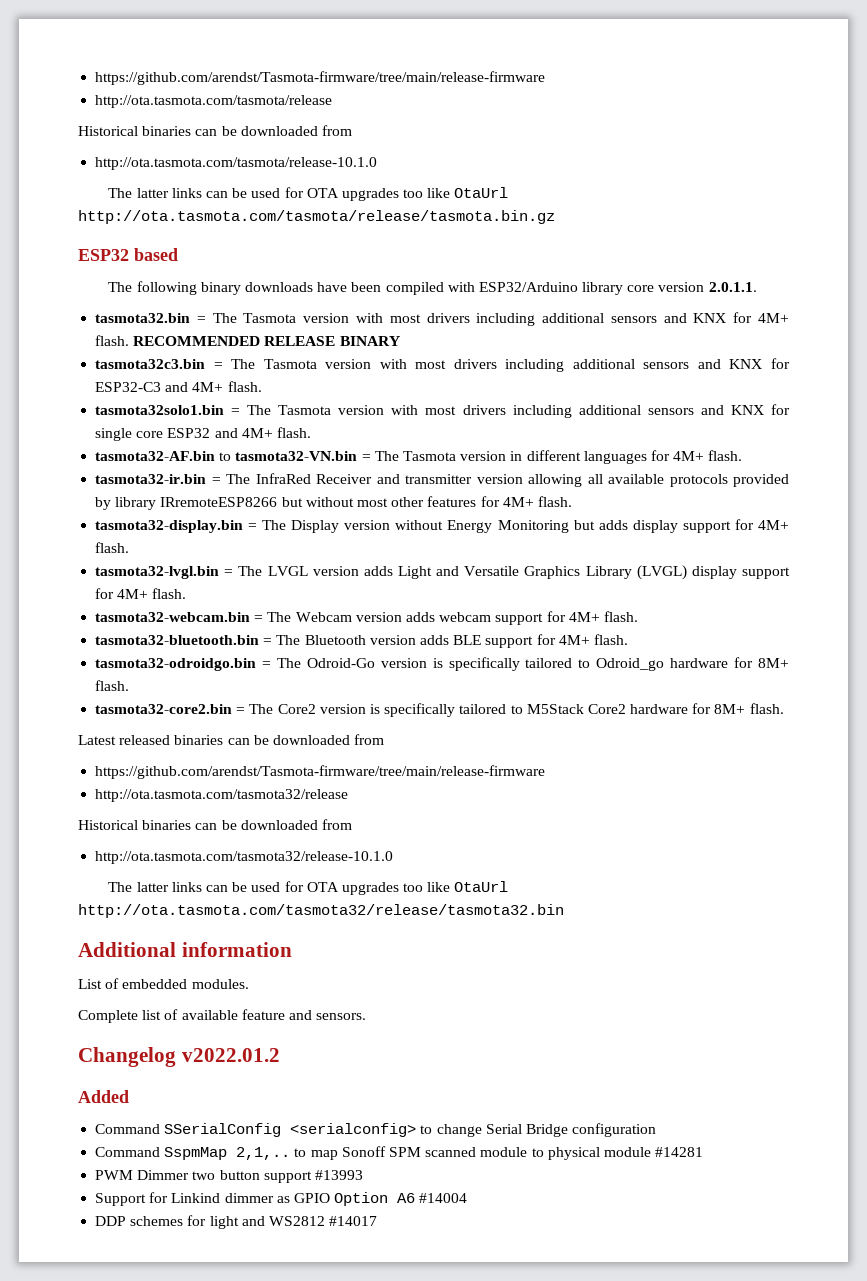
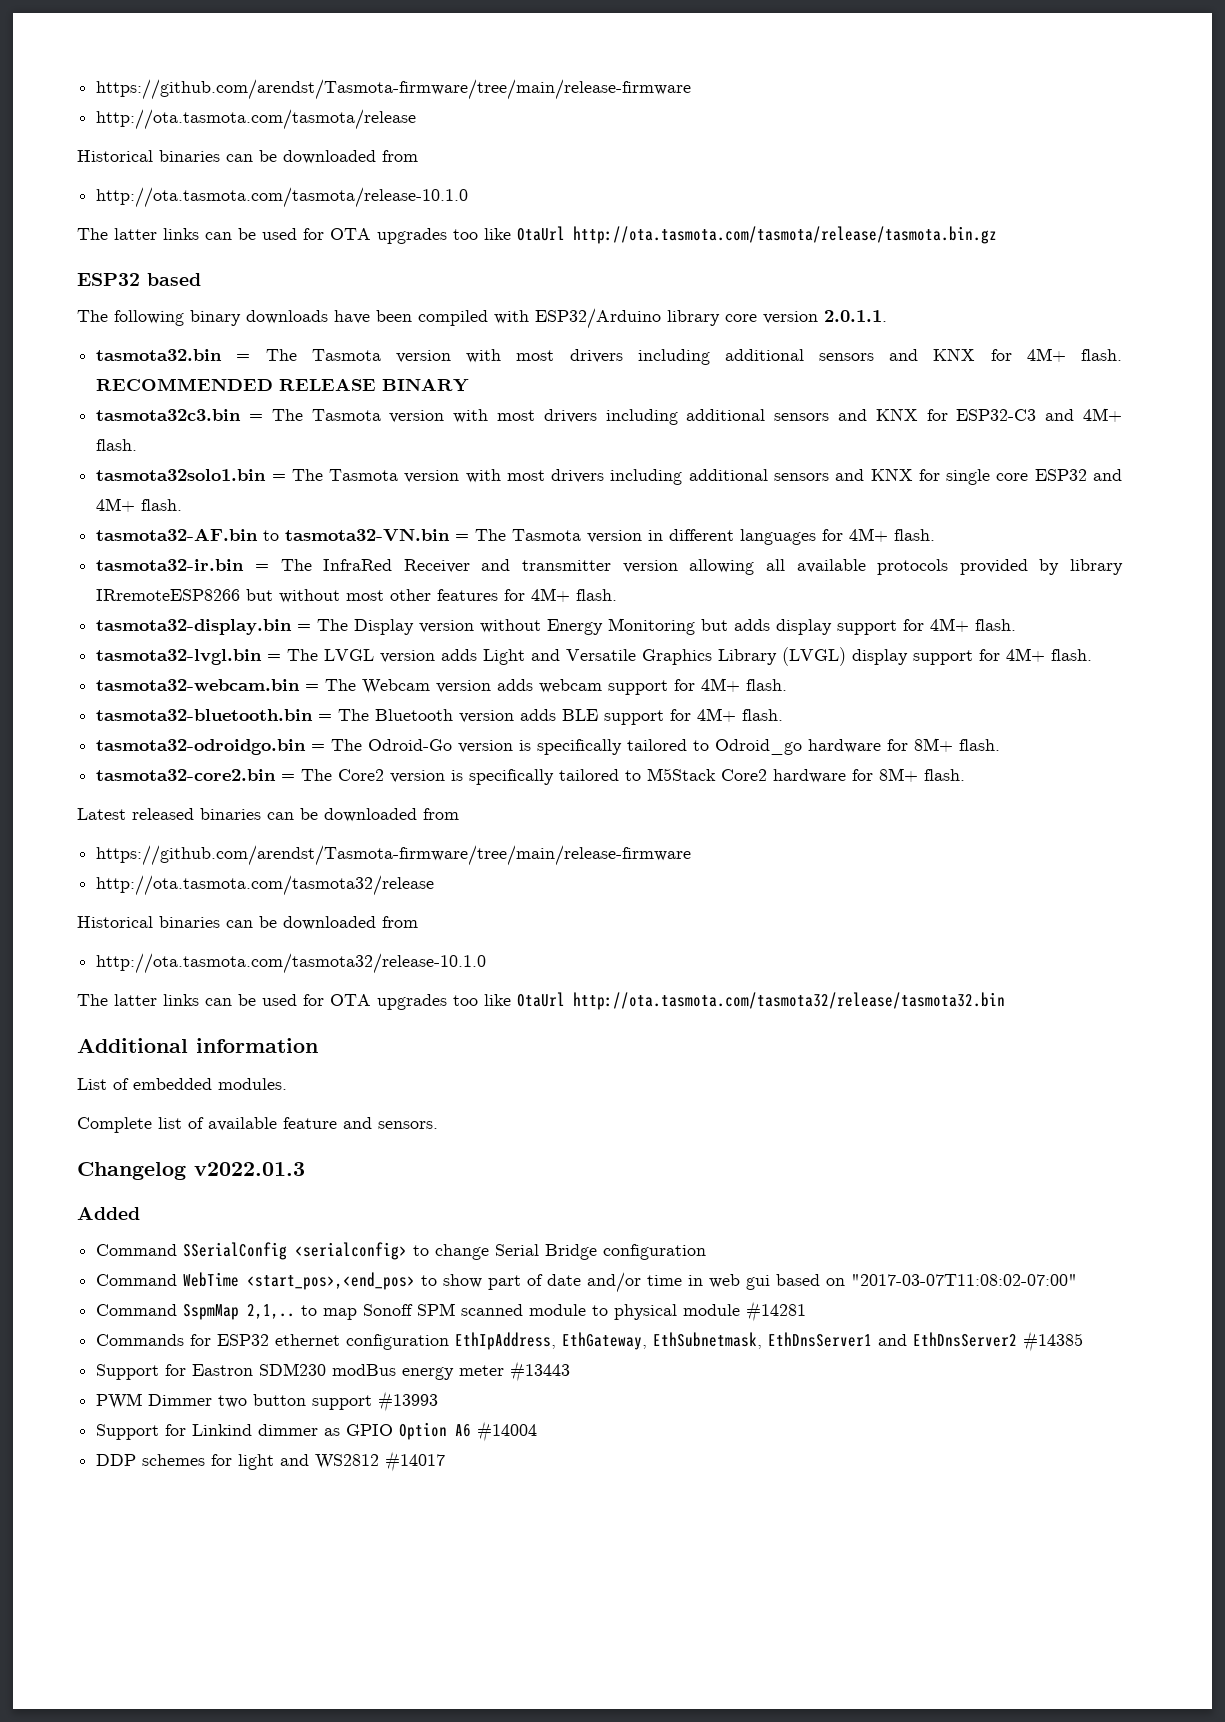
[181,1048,280,1062] v2022.01.2 -> [194,1162,305,1176] v2022.01.3
(657, 1130) none -> [96,1272,1078,1293] // Command WebTime <start_pos>,<end_pos> to show part of date and/or time in web gui based on "2017-03-07T11:08:02-07:00"
(704, 1152) none -> [96,1331,1084,1352] [96,1361,571,1382] // Commands for ESP32 ethernet configuration EthIpAddress, EthGateway, EthSubnetmask, EthDnsServer1 and EthDnsServer2 #14385 // Support for Eastron SDM230 modBus energy meter #13443

